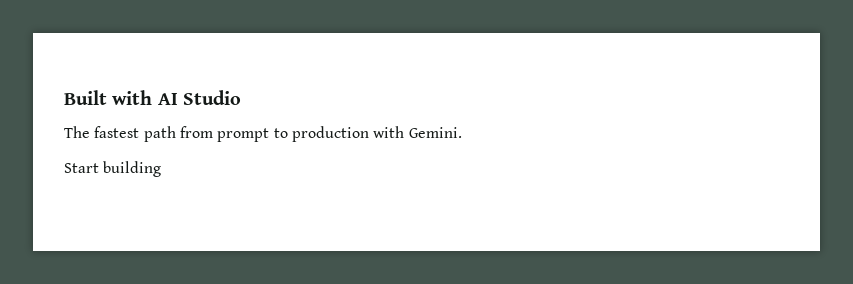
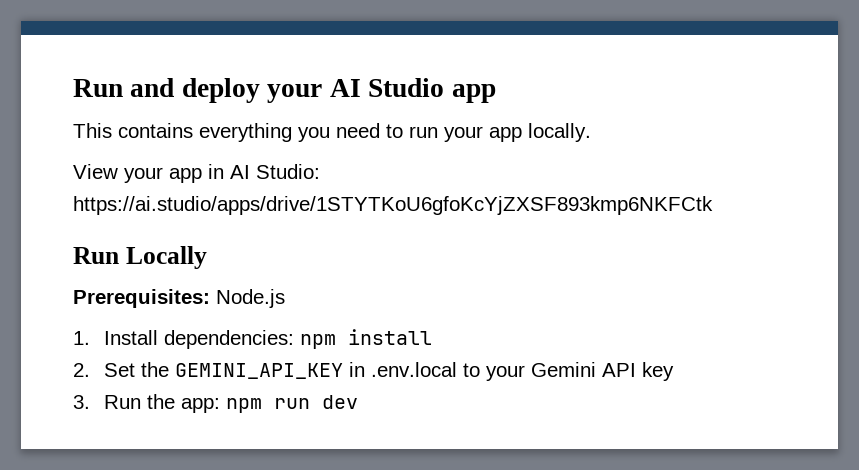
[64,90,242,105] [64,126,462,142] [64,161,162,177] Built with AI Studio // The fastest path from prompt to production with Gemini. // Start building -> [73,78,496,103] [73,123,591,142] [73,164,320,183] [73,196,713,215] [73,246,207,269] [73,289,285,308] [73,329,433,349] [73,362,675,381] [73,394,359,413] Run and deploy your AI Studio app // This contains everything you need to run your app locally. // View your app in AI Studio: https://ai.studio/apps/drive/1STYTKoU6gfoKcYjZXSF893kmp6NKFCtk // Run Locally // Prerequisites: Node.js // 1. Install dependencies: npm install // 2. Set the GEMINI_API_KEY in .env.local to your Gemini API key // 3. Run the app: npm run dev

